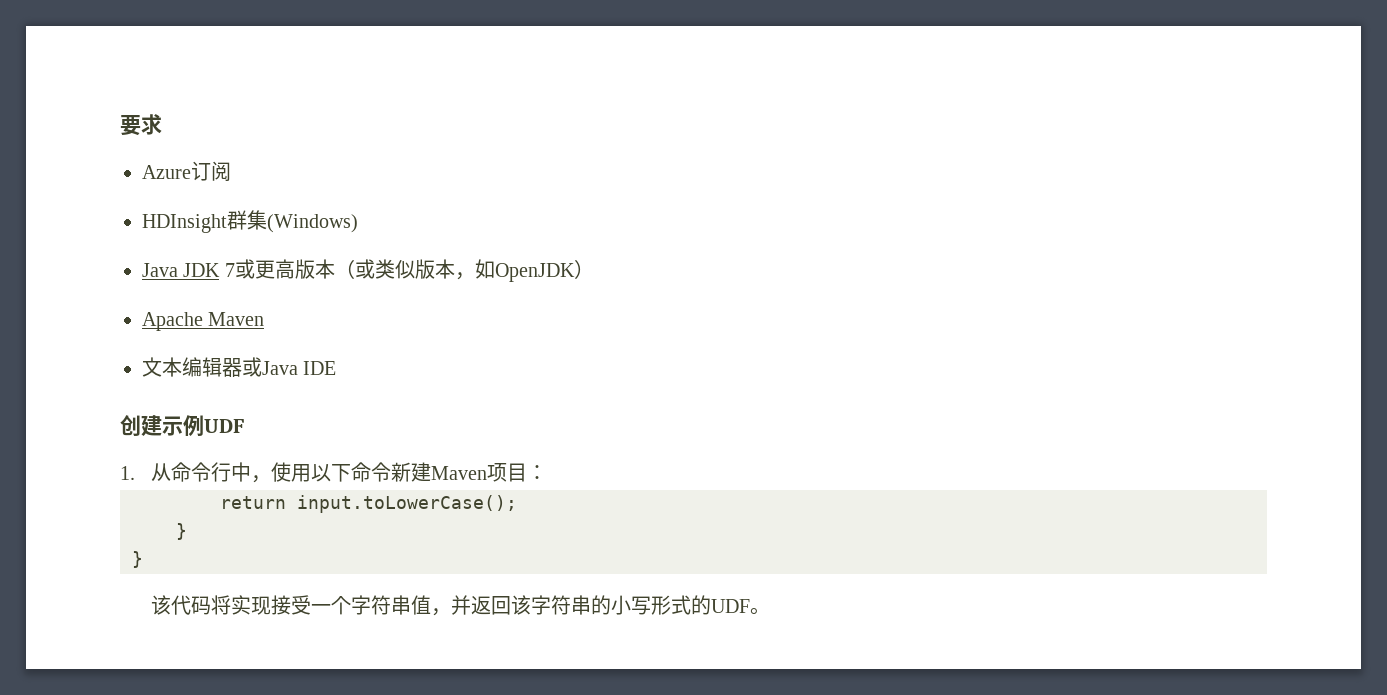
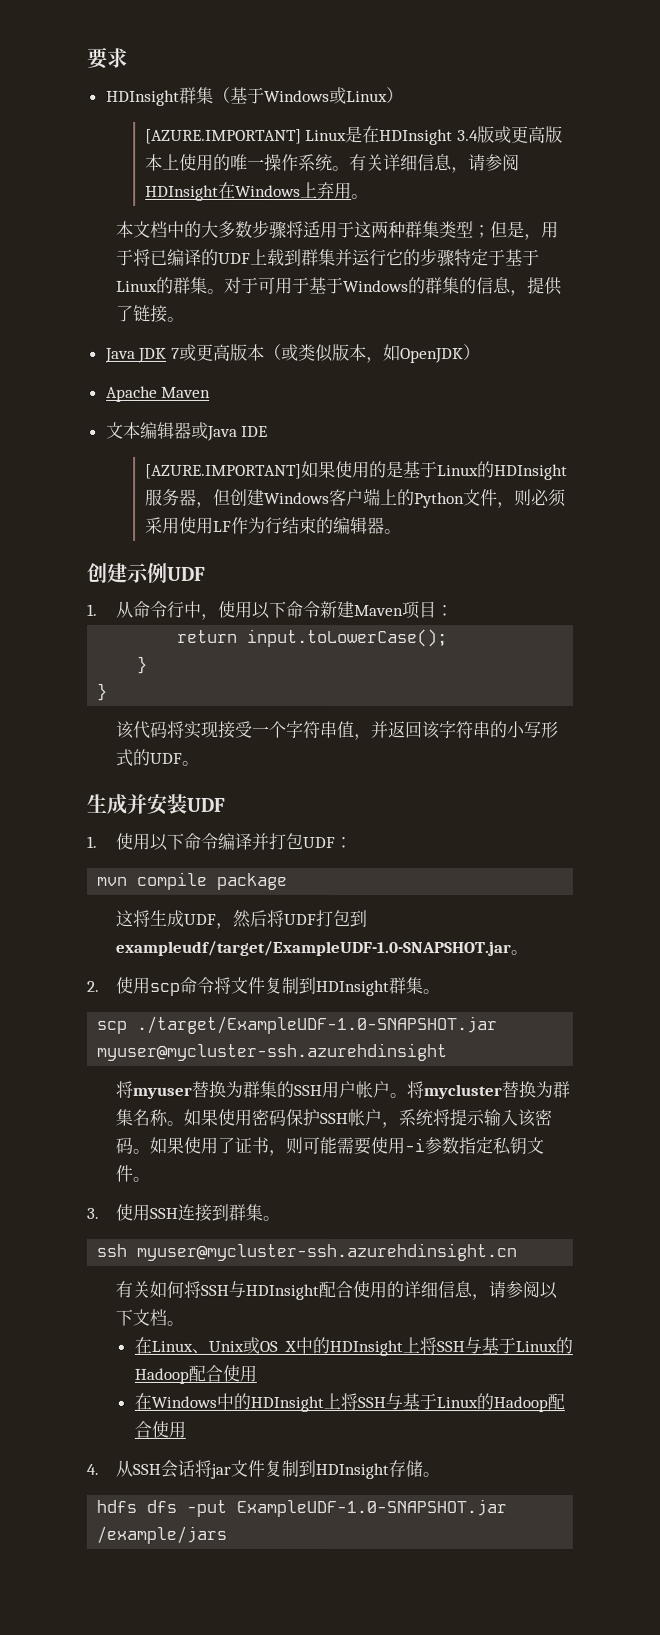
[142,161,231,181] [142,210,358,233] // Azure订阅 // HDInsight群集(Windows) -> [105,86,404,106] [144,126,563,146] [144,153,520,174] [144,181,369,201] [115,219,559,241] [115,248,540,268] [115,276,563,297] [115,304,185,323] // HDInsight群集（基于Windows或Linux） // [AZURE.IMPORTANT] Linux是在HDInsight 3.4版或更高版本上使用的唯一操作系统。有关详细信息，请参阅HDInsight在Windows上弃用。 // 本文档中的大多数步骤将适用于这两种群集类型；但是，用于将已编译的UDF上载到群集并运行它的步骤特定于基于Linux的群集。对于可用于基于Windows的群集的信息，提供了链接。
(337, 368) none -> [144,460,568,481] [144,488,567,509] [144,516,402,535] // [AZURE.IMPORTANT]如果使用的是基于Linux的HDInsight服务器，但创建Windows客户端上的Python文件，则必须采用使用LF作为行结束的编辑器。
(770, 611) none -> [87,793,226,815] [86,832,352,851] [96,871,288,890] [114,909,367,929] [114,940,528,957] [86,976,440,997] [96,1015,498,1035] [96,1042,448,1062] [114,1080,570,1100] [114,1108,552,1129] [114,1136,544,1156] [114,1164,150,1182] [86,1203,280,1222] [96,1242,518,1262] [114,1280,558,1301] [114,1308,184,1326] [133,1336,573,1357] [133,1364,257,1384] [133,1392,565,1413] [133,1420,186,1438] [86,1459,440,1480] [96,1498,508,1518] [96,1525,228,1544] // 生成并安装UDF // 1.使用以下命令编译并打包UDF： // mvn compile package // 这将生成UDF，然后将UDF打包到exampleudf/target/ExampleUDF-1.0-SNAPSHOT.jar。 // 2.使用scp命令将文件复制到HDInsight群集。 // scp ./target/ExampleUDF-1.0-SNAPSHOT.jar myuser@mycluster-ssh.azurehdinsight // 将myuser替换为群集的SSH用户帐户。将mycluster替换为群集名称。如果使用密码保护SSH帐户，系统将提示输入该密码。如果使用了证书，则可能需要使用-i参数指定私钥文件。 // 3.使用SSH连接到群集。 // ssh myuser@mycluster-ssh.azurehdinsight.cn // 有关如何将SSH与HDInsight配合使用的详细信息，请参阅以下文档。 // 在Linux、Unix或OS X中的HDInsight上将SSH与基于Linux的Hadoop配合使用 // 在Windows中的HDInsight上将SSH与基于Linux的Hadoop配合使用 // 4.从SSH会话将jar文件复制到HDInsight存储。 // hdfs dfs -put ExampleUDF-1.0-SNAPSHOT.jar /example/jars

